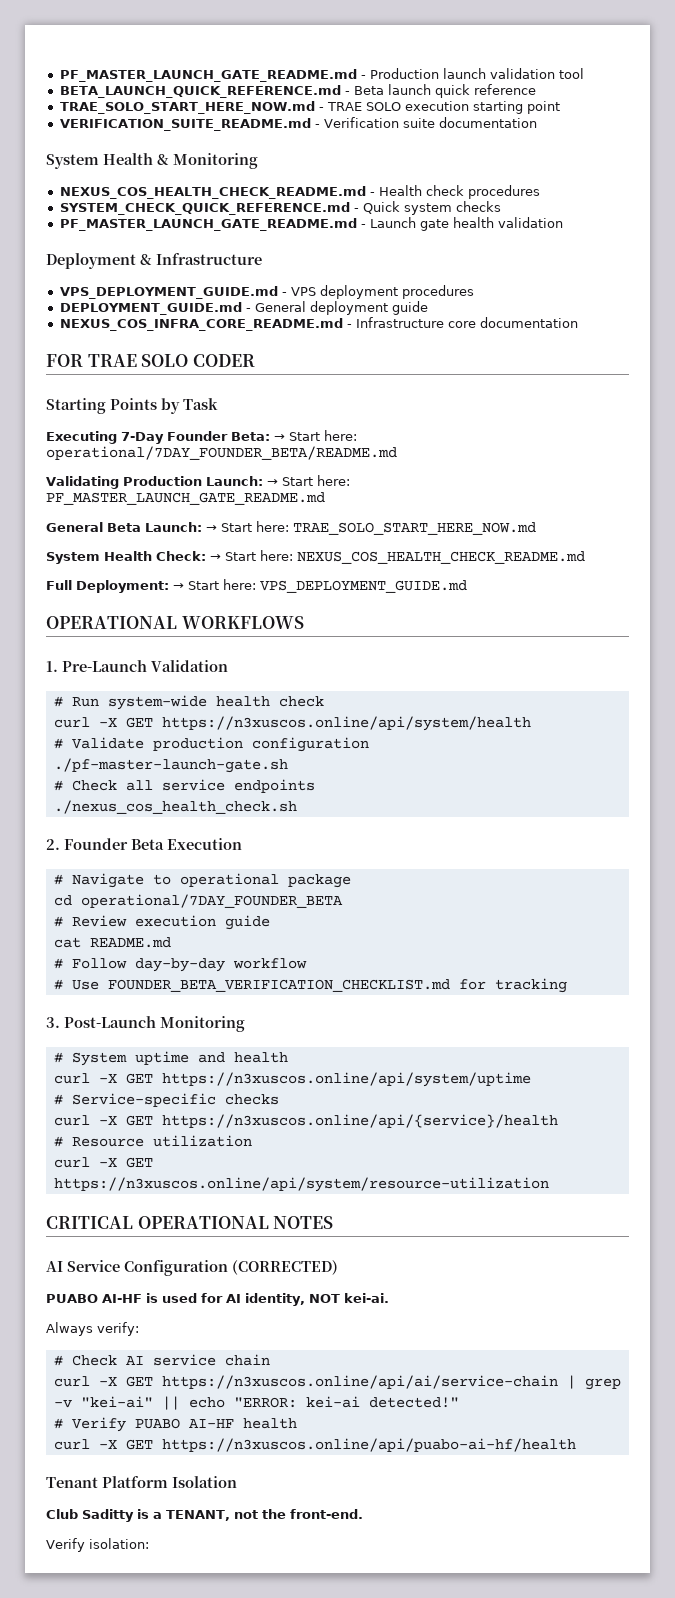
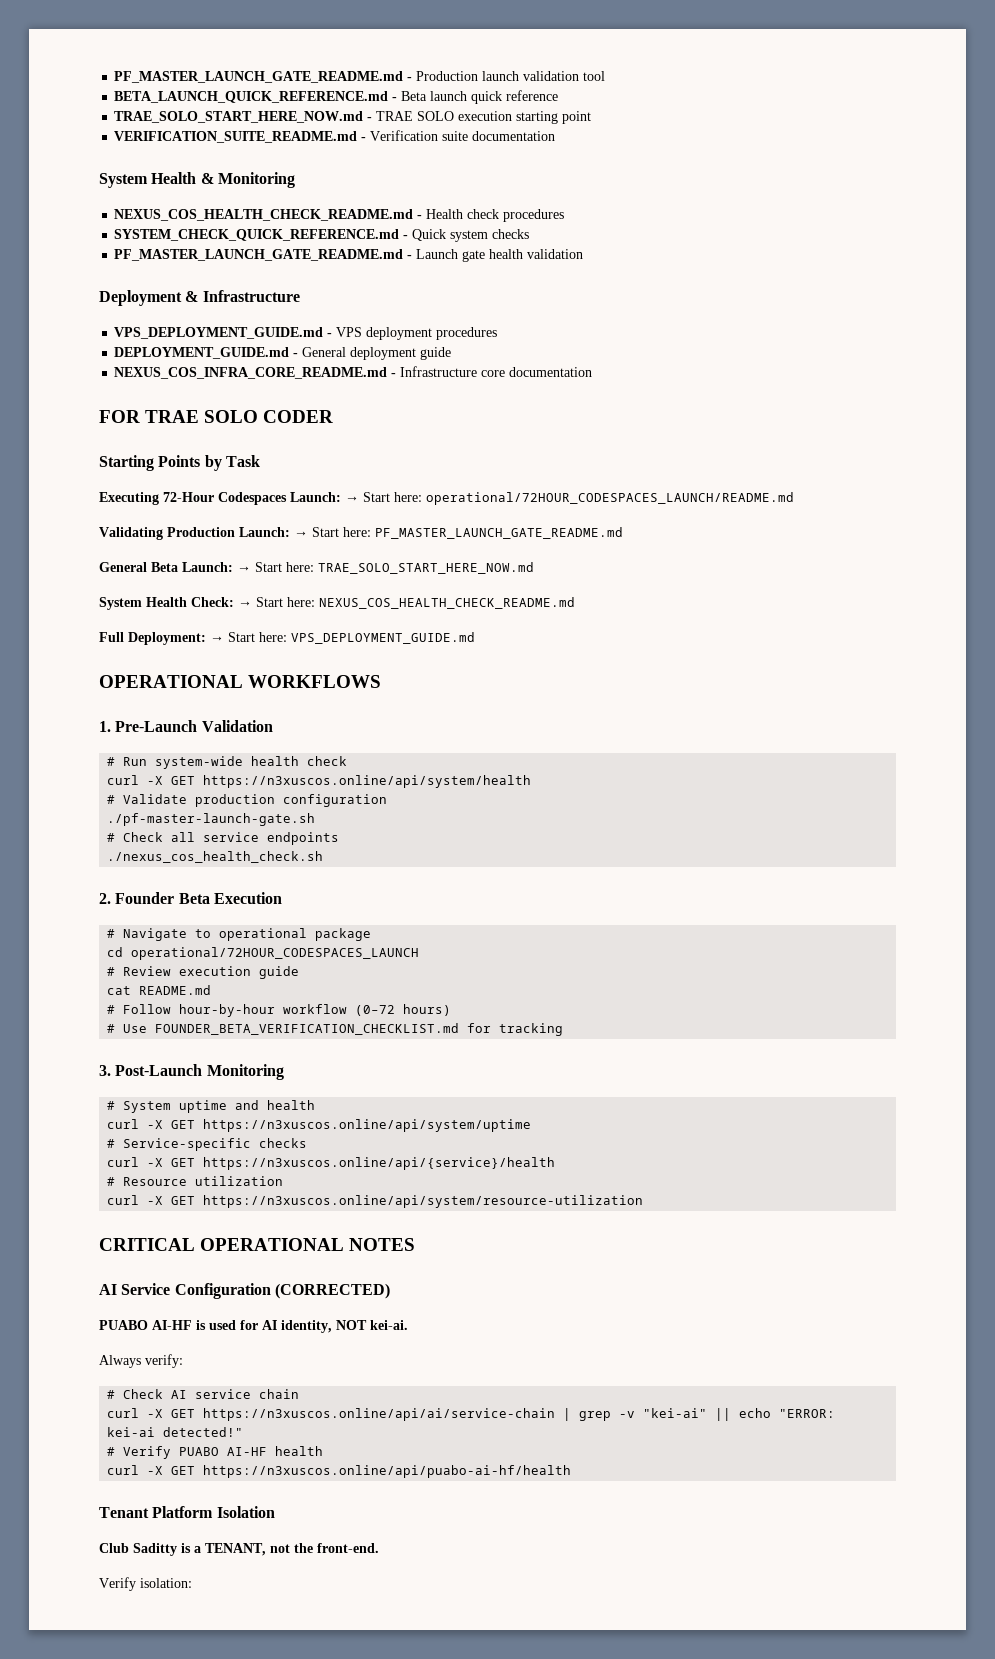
[121,430,357,444] [46,446,397,460] 7-Day Founder Beta: → Start here: operational/7DAY_FOUNDER_BETA/README.md -> [163,492,794,505] 72-Hour Codespaces Launch: → Start here: operational/72HOUR_CODESPACES_LAUNCH/README.md
[80,894,343,908] operational/7DAY_FOUNDER_BETA -> [131,947,420,960] operational/72HOUR_CODESPACES_LAUNCH
[134,958,225,972] day-by-day -> [179,1004,276,1017] hour-by-hour
(307, 963) none -> [355,1004,452,1016] (0–72 hours)

